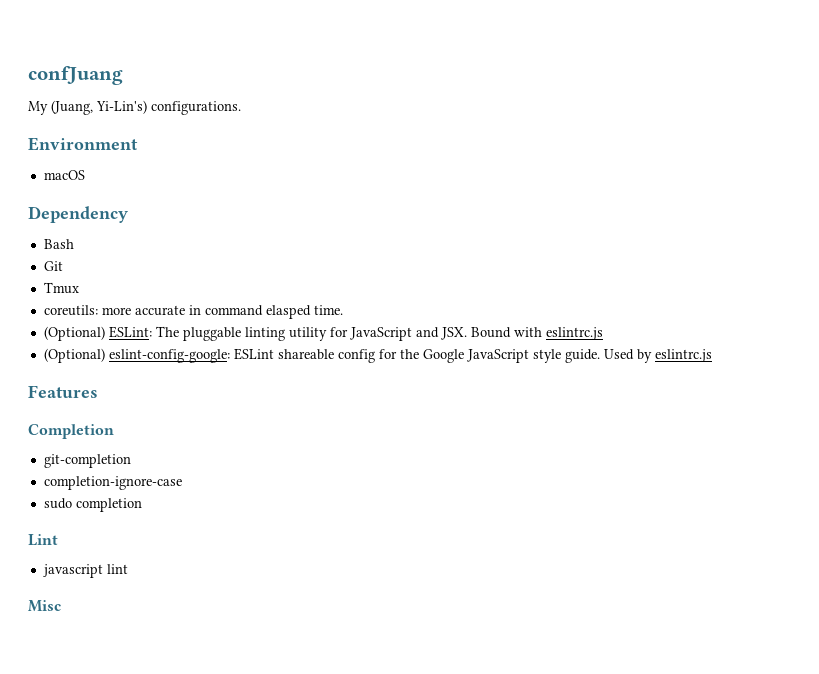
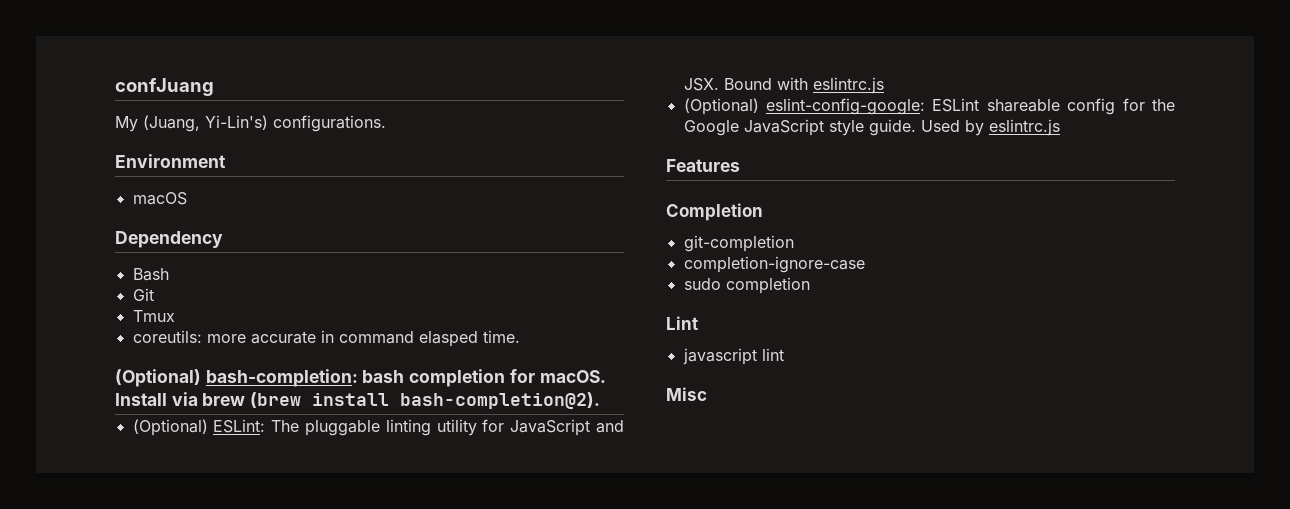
(343, 310) none -> [115,369,606,387] [115,392,601,409] // (Optional) bash-completion: bash completion for macOS. Install via brew (brew install bash-completion@2).

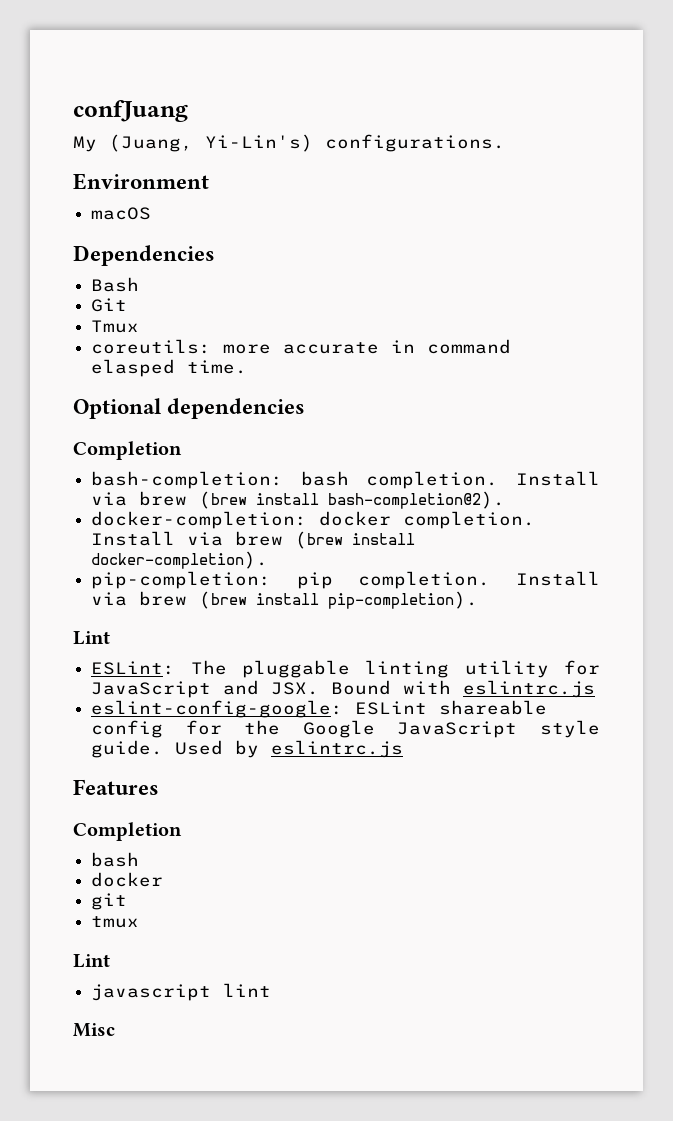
[115,231,223,248] Dependency -> [73,245,215,266] Dependencies
[115,369,606,387] (Optional) bash-completion: bash completion for macOS. -> [73,398,306,419] [73,441,182,460] [91,471,499,489] Optional dependencies // Completion // bash-completion: bash completion.
[132,419,208,436] (Optional) -> [91,511,536,529] [91,531,416,549] [91,551,269,569] [91,571,600,589] [91,591,479,609] [73,631,110,645] docker-completion: docker completion. Install via brew (brew install docker-completion). // pip-completion: pip completion. Install via brew (brew install pip-completion). // Lint //
[683,98,759,115] (Optional) -> (596, 689) none
[683,235,794,252] [683,256,865,273] [683,277,810,294] git-completion // completion-ignore-case // sudo completion -> [91,852,140,867] [91,872,164,887] [91,893,128,910] [91,916,140,928] bash // docker // git // tmux

